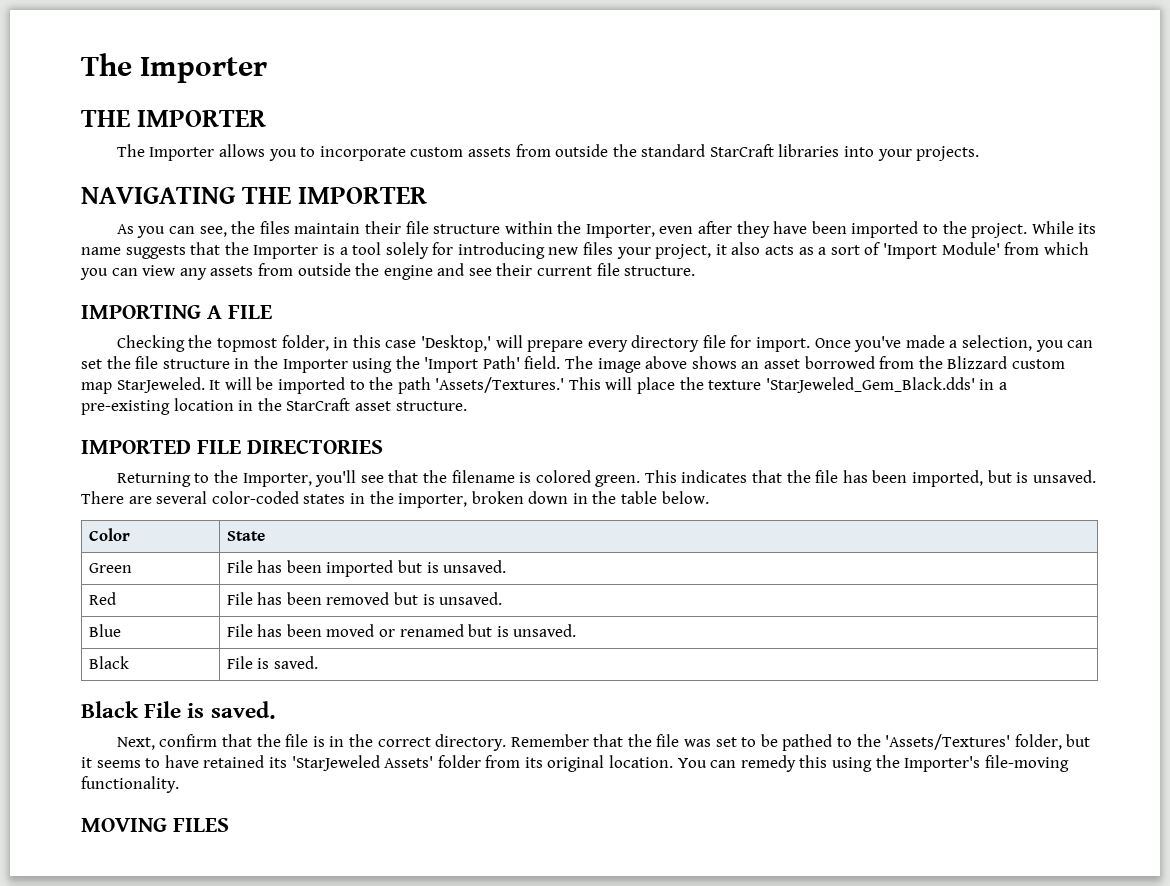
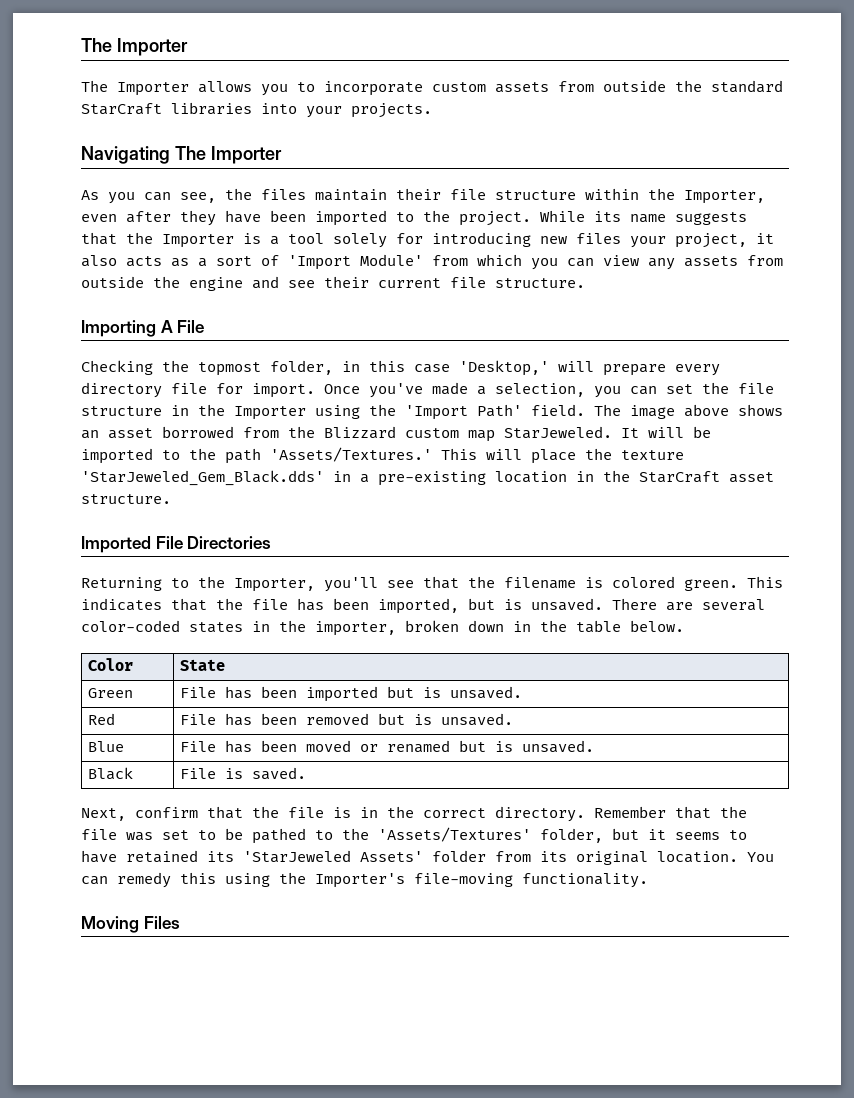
[81,53,268,83] [81,110,267,127] The Importer // THE IMPORTER -> [81,38,188,56] The Importer
[81,187,428,204] NAVIGATING THE IMPORTER -> [81,146,282,164] Navigating The Importer
[81,305,273,319] IMPORTING A FILE -> [81,320,205,337] Importing A File
[81,439,384,454] IMPORTED FILE DIRECTORIES -> [81,536,272,553] Imported File Directories
[81,701,276,719] // Black File is saved. -> (306, 773) none
[81,818,230,832] MOVING FILES -> [81,916,180,933] Moving Files

